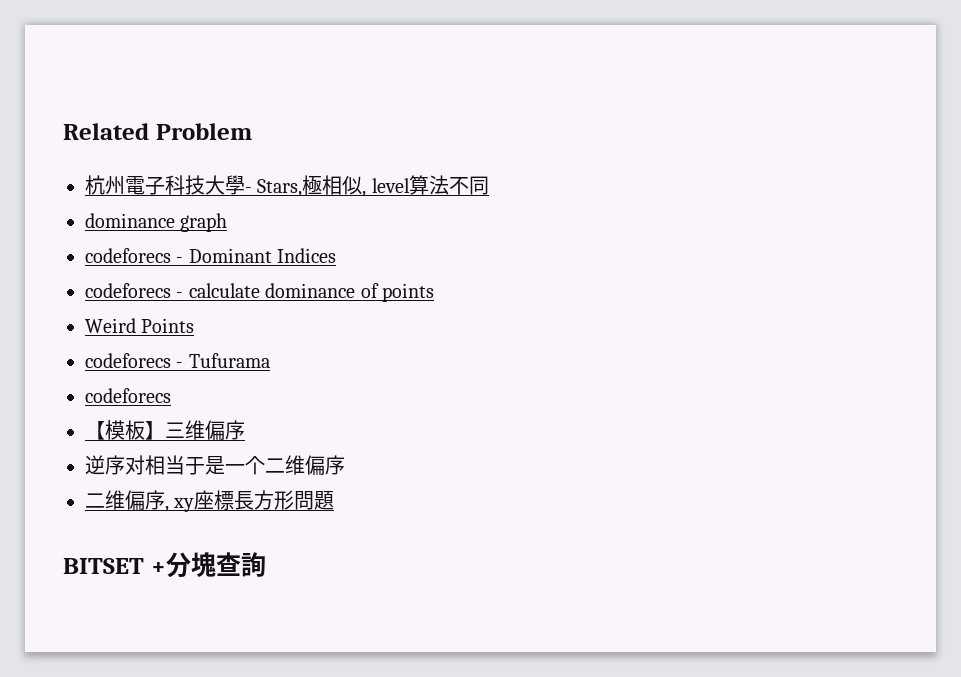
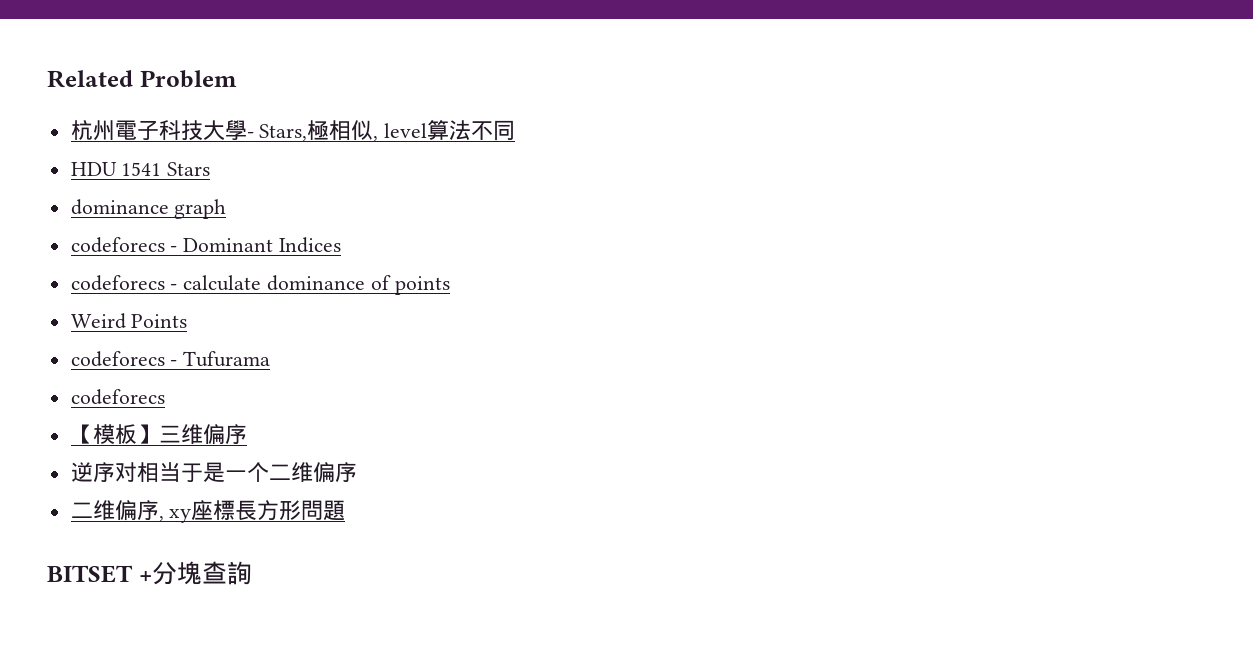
(489, 185) none -> [70,162,211,176] // HDU 1541 Stars

